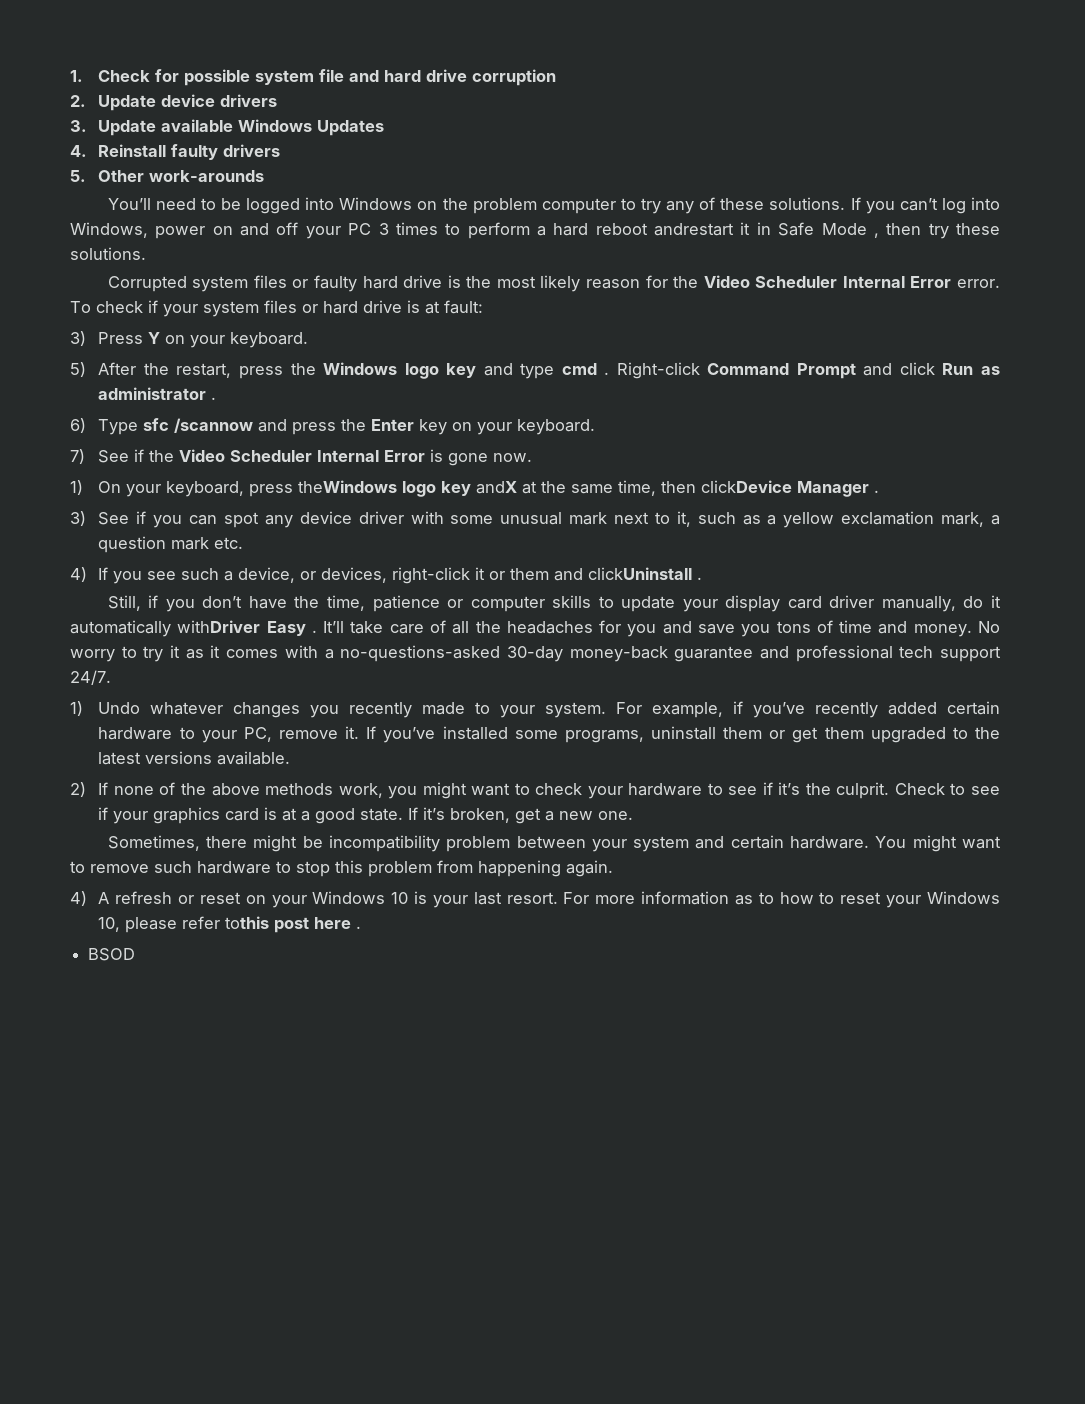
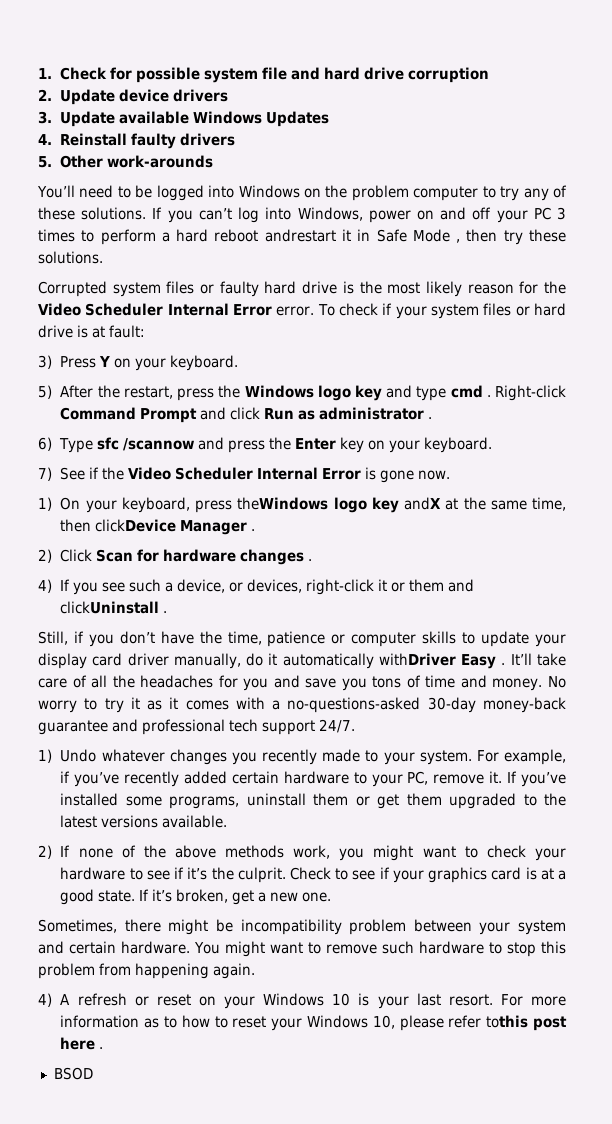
[70,511,1001,528] [98,536,244,553] 3) See if you can spot any device driver with some unusual mark next to it, such as a yellow exclamation mark, a question mark etc. -> [38,549,313,565] 2) Click Scan for hardware changes .

